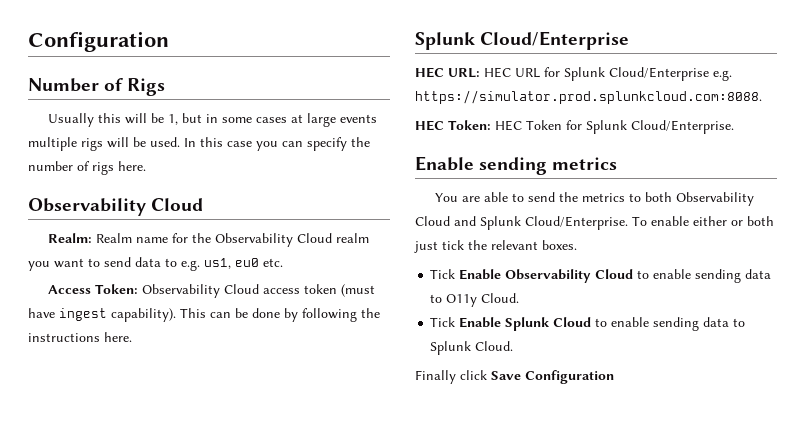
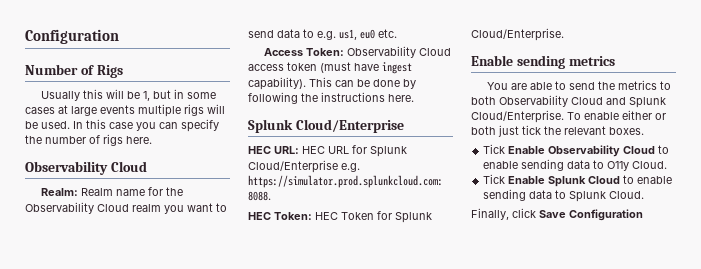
[415,370,456,384] Finally -> [471,208,509,220] Finally,

